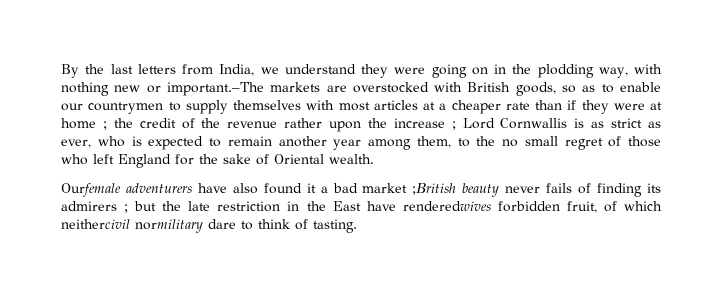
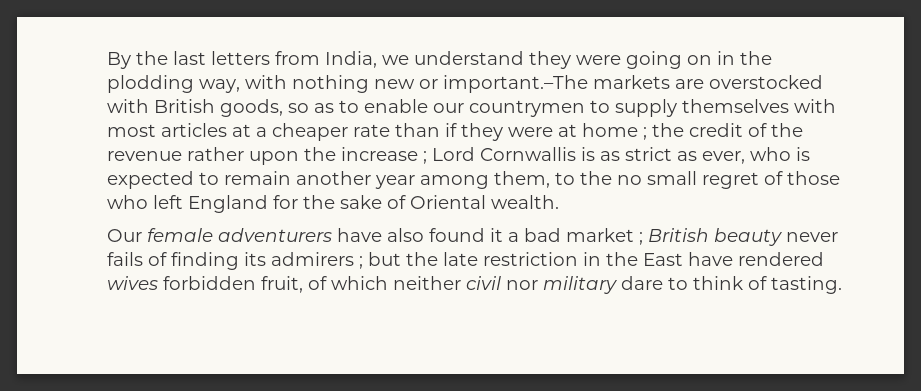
[61,183,121,197] Ourfemale -> [107,228,213,242] Our female
[412,183,457,195] ;British -> [639,228,709,245] ; British
[402,201,491,211] renderedwives -> [738,252,824,266] [107,276,158,290] rendered wives
[61,219,203,233] neithercivil normilitary -> [393,276,617,294] neither civil nor military

